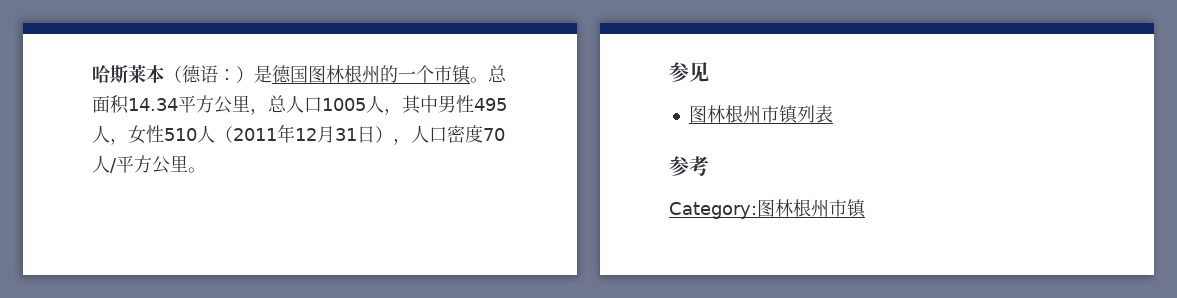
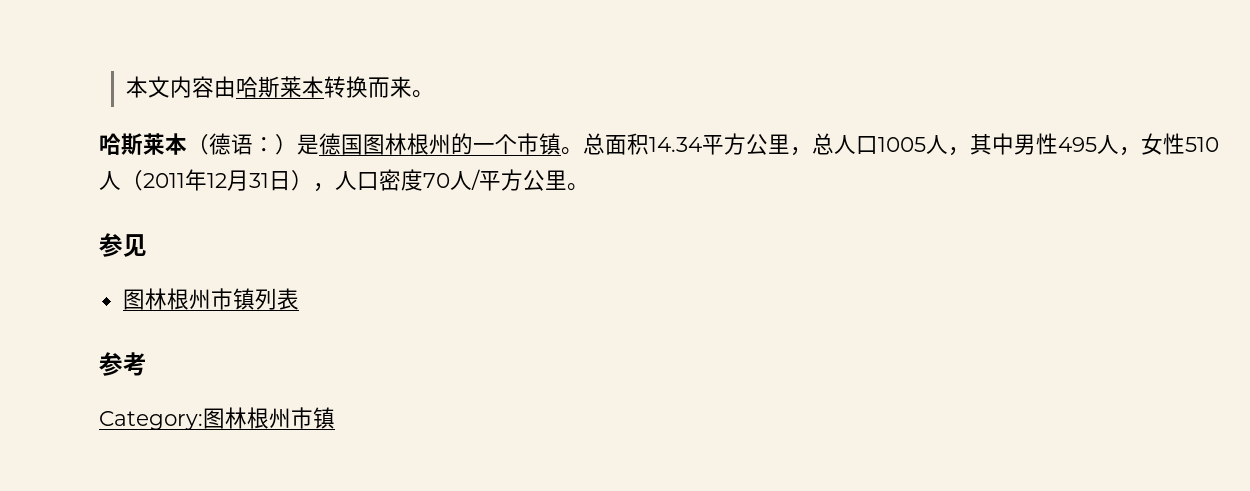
(92, 74) none -> [126,76,435,98] 本文内容由哈斯莱本转换而来。 //

